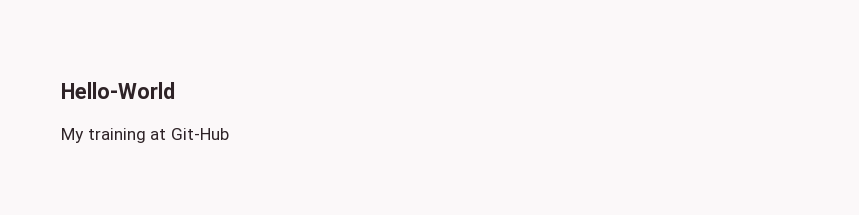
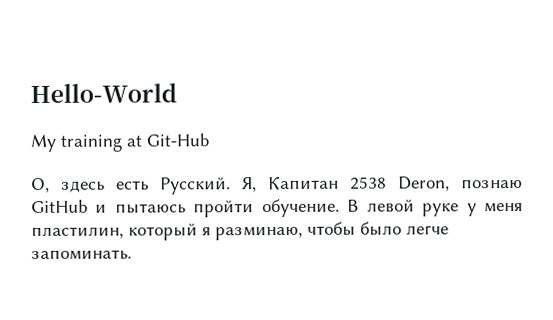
(229, 134) none -> [31,176,523,195] [31,198,524,218] [31,221,449,241] [31,249,132,260] // О, здесь есть Русский. Я, Капитан 2538 Deron, познаю GitHub и пытаюсь пройти обучение. В левой руке у меня пластилин, который я разминаю, чтобы было легче запоминать.

